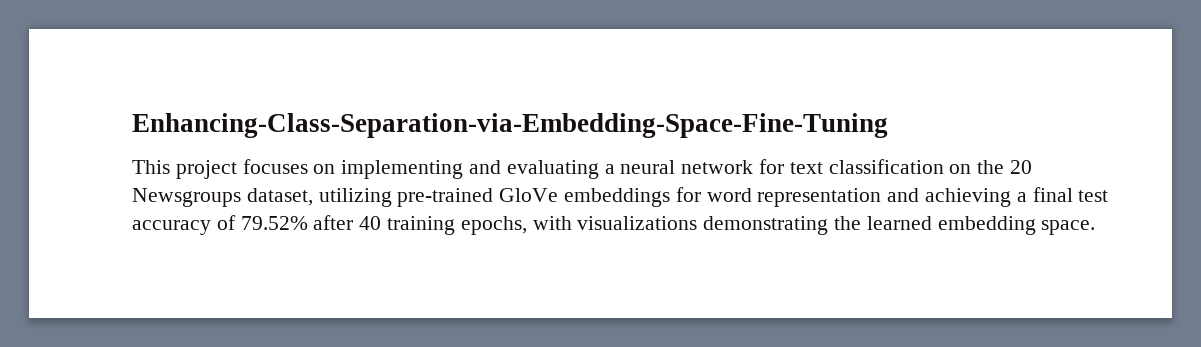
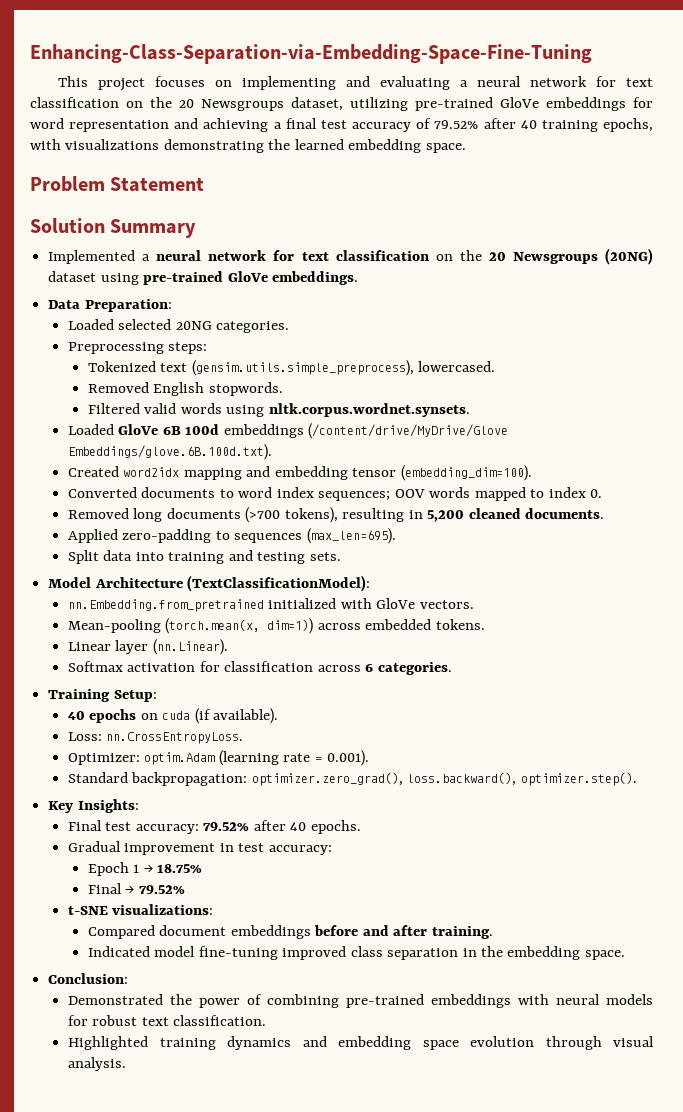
(1096, 227) none -> [30,176,205,192] [30,218,197,238] [48,248,653,265] [48,271,358,285] [48,299,172,312] [68,319,290,333] [68,342,208,354] [87,360,496,376] [87,382,283,396] [87,403,470,417] [68,423,509,439] [68,444,273,460] [68,465,532,481] [68,487,603,501] [68,507,605,523] [68,528,396,544] [68,550,341,564] [48,575,371,592] [68,598,474,612] [68,618,485,634] [68,639,228,655] [68,661,452,675] [48,689,157,702] [68,708,279,724] [68,732,244,744] [68,750,370,766] [68,772,637,786] [48,799,139,813] [68,820,361,834] [68,841,332,855] [87,862,203,876] [87,883,185,894] [68,904,214,915] [87,925,493,939] [87,946,625,960] [48,973,129,984] [68,994,653,1008] [68,1015,267,1026] [68,1036,655,1050] [68,1057,127,1071] // Problem Statement // Solution Summary // Implemented a neural network for text classification on the 20 Newsgroups (20NG) dataset using pre-trained GloVe embeddings. // Data Preparation: // Loaded selected 20NG categories. // Preprocessing steps: // Tokenized text (gensim.utils.simple_preprocess), lowercased. // Removed English stopwords. // Filtered valid words using nltk.corpus.wordnet.synsets. // Loaded GloVe 6B 100d embeddings (/content/drive/MyDrive/Glove Embeddings/glove.6B.100d.txt). // Created word2idx mapping and embedding tensor (embedding_dim=100). // Converted documents to word index sequences; OOV words mapped to index 0. // Removed long documents (>700 tokens), resulting in 5,200 cleaned documents. // Applied zero-padding to sequences (max_len=695). // Split data into training and testing sets. // Model Architecture (TextClassificationModel): // nn.Embedding.from_pretrained initialized with GloVe vectors. // Mean-pooling (torch.mean(x, dim=1)) across embedded tokens. // Linear layer (nn.Linear). // Softmax activation for classification across 6 categories. // Training Setup: // 40 epochs on cuda (if available). // Loss: nn.CrossEntropyLoss. // Optimizer: optim.Adam (learning rate = 0.001). // Standard backpropagation: optimizer.zero_grad(), loss.backward(), optimizer.step(). // Key Insights: // Final test accuracy: 79.52% after 40 epochs. // Gradual improvement in test accuracy: // Epoch 1 → 18.75% // Final → 79.52% // t-SNE visualizations: // Compared document embeddings before and after training. // Indicated model fine-tuning improved class separation in the embedding space. // Conclusion: // Demonstrated the power of combining pre-trained embeddings with neural models for robust text classification. // Highlighted training dynamics and embedding space evolution through visual analysis.

